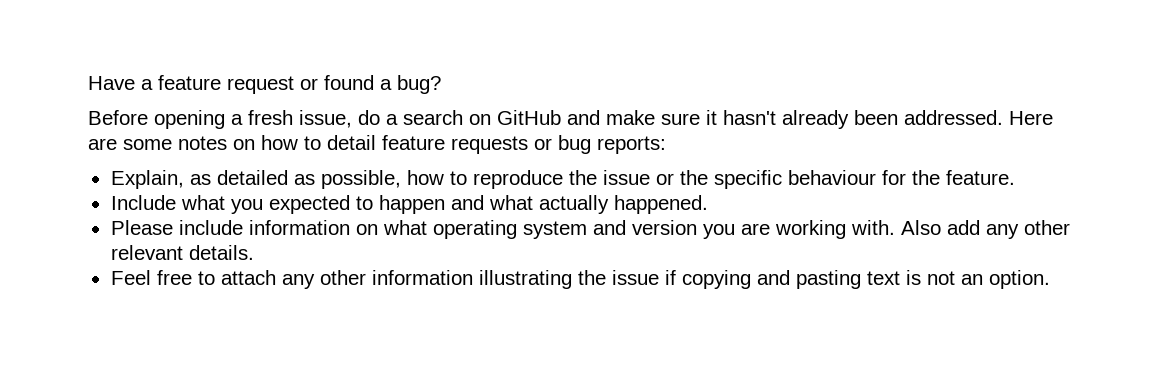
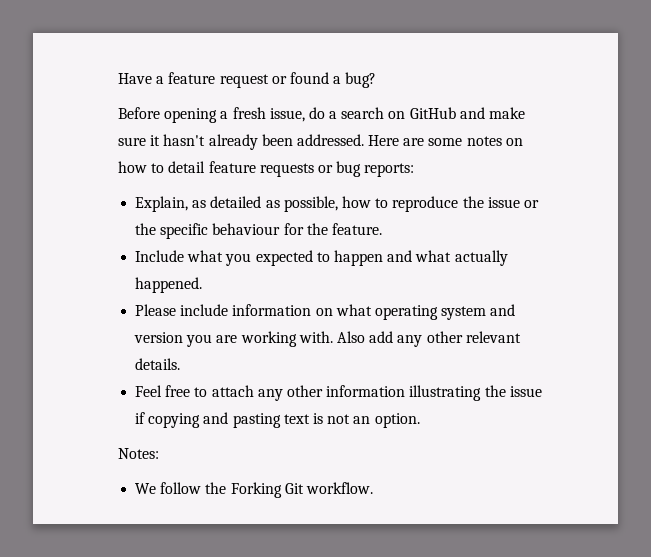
(1050, 279) none -> [118,448,159,459] [135,482,373,498] // Notes: // We follow the Forking Git workflow.

